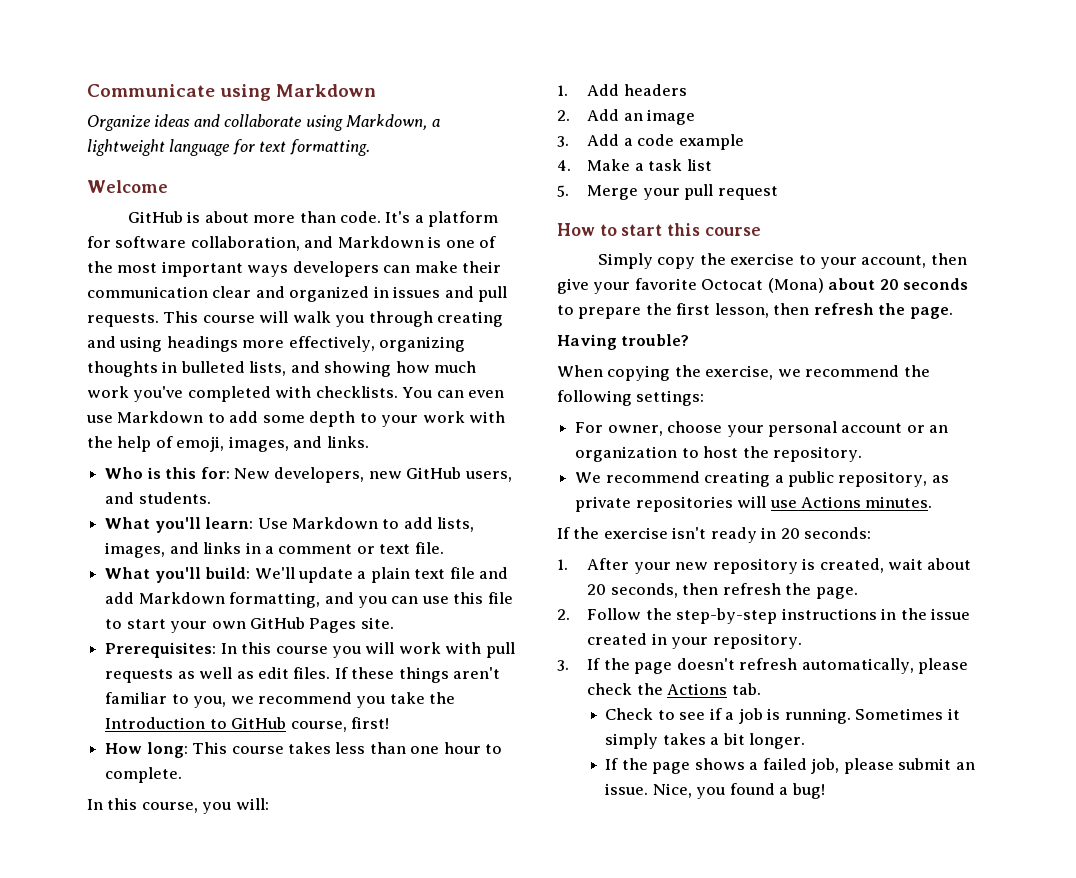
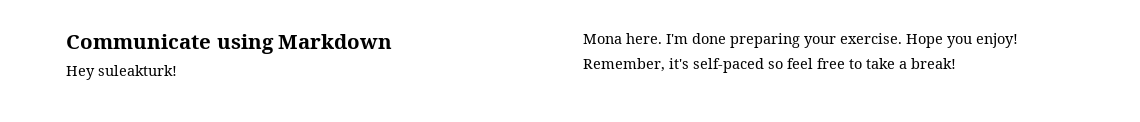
[87,114,440,131] [87,139,370,156] [87,180,168,193] [127,211,499,227] [87,236,497,251] [87,261,502,277] [87,286,508,302] [87,311,504,327] [87,336,466,352] [87,361,477,377] [87,386,505,402] [86,411,506,427] [87,436,369,452] [105,467,512,483] [105,492,211,504] [105,517,475,533] [105,542,444,558] [105,567,509,583] [105,592,513,608] [105,617,394,633] [105,642,515,658] [105,667,501,683] [105,692,456,708] [105,717,389,732] [105,742,503,758] [105,767,183,783] [87,798,269,814] [557,84,687,96] [557,109,696,125] [557,134,744,150] [557,159,712,171] [557,184,778,200] [557,223,761,236] [597,253,967,269] [557,278,969,294] [557,303,953,319] [557,334,690,350] [557,365,930,381] [557,390,705,406] [575,421,949,437] [575,446,862,462] [575,471,949,487] [575,496,933,512] [557,527,872,543] [557,558,972,574] [587,583,858,599] [557,608,971,624] [587,633,802,649] [557,658,969,674] [587,683,761,695] [605,708,960,724] [605,733,806,749] [605,758,975,774] [605,783,825,799] Organize ideas and collaborate using Markdown, a lightweight language for text formatting. // Welcome // GitHub is about more than code. It's a platform for software collaboration, and Markdown is one of the most important ways developers can make their communication clear and organized in issues and pull requests. This course will walk you through creating and using headings more effectively, organizing thoughts in bulleted lists, and showing how much work you've completed with checklists. You can even use Markdown to add some depth to your work with the help of emoji, images, and links. // Who is this for: New developers, new GitHub users, and students. // What you'll learn: Use Markdown to add lists, images, and links in a comment or text file. // What you'll build: We'll update a plain text file and add Markdown formatting, and you can use this file to start your own GitHub Pages site. // Prerequisites: In this course you will work with pull requests as well as edit files. If these things aren't familiar to you, we recommend you take the Introduction to GitHub course, first! // How long: This course takes less than one hour to complete. // In this course, you will: // 1. Add headers // 2. Add an image // 3. Add a code example // 4. Make a task list // 5. Merge your pull request // How to start this course // Simply copy the exercise to your account, then give your favorite Octocat (Mona) about 20 seconds to prepare the first lesson, then refresh the page. // Having trouble? // When copying the exercise, we recommend the following settings: // For owner, choose your personal account or an organization to host the repository. // We recommend creating a public repository, as private repositories will use Actions minutes. // If the exercise isn't ready in 20 seconds: // 1. After your new repository is created, wait about 20 seconds, then refresh the page. // 2. Follow the step-by-step instructions in the issue created in your repository. // 3. If the page doesn't refresh automatically, please check the Actions tab. // Check to see if a job is running. Sometimes it simply takes a bit longer. // If the page shows a failed job, please submit an issue. Nice, you found a bug! -> [66,65,177,80] [583,33,1018,48] [583,58,956,73] Hey suleakturk! // Mona here. I'm done preparing your exercise. Hope you enjoy! // Remember, it's self-paced so feel free to take a break!

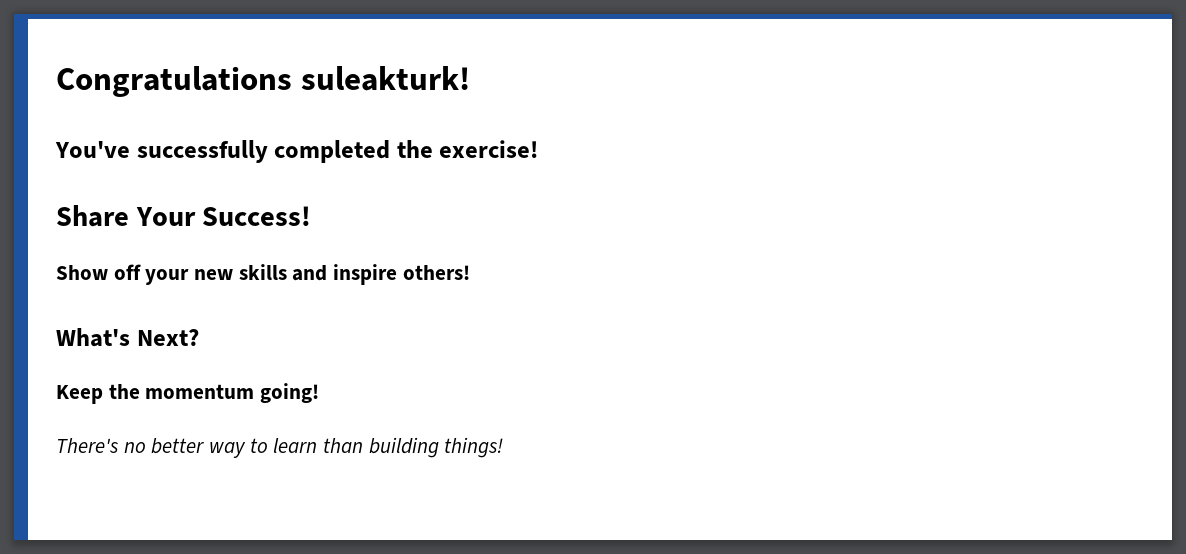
[66,34,393,54] [66,65,177,80] [583,33,1018,48] [583,58,956,73] Communicate using Markdown // Hey suleakturk! // Mona here. I'm done preparing your exercise. Hope you enjoy! // Remember, it's self-paced so feel free to take a break! -> [56,66,470,97] [55,140,539,163] [56,205,312,227] [56,264,470,285] [56,328,199,347] [56,383,320,404] [56,437,504,458] Congratulations suleakturk! // You've successfully completed the exercise! // Share Your Success! // Show off your new skills and inspire others! // What's Next? // Keep the momentum going! // There's no better way to learn than building things!

